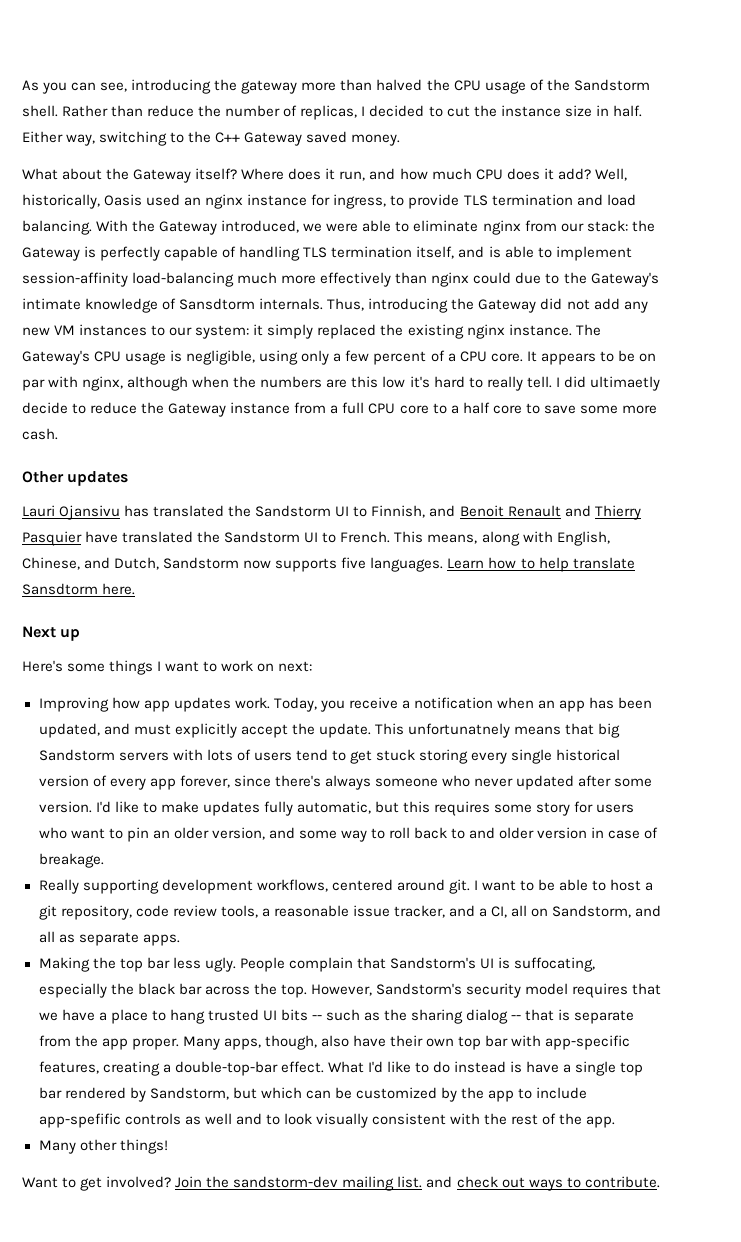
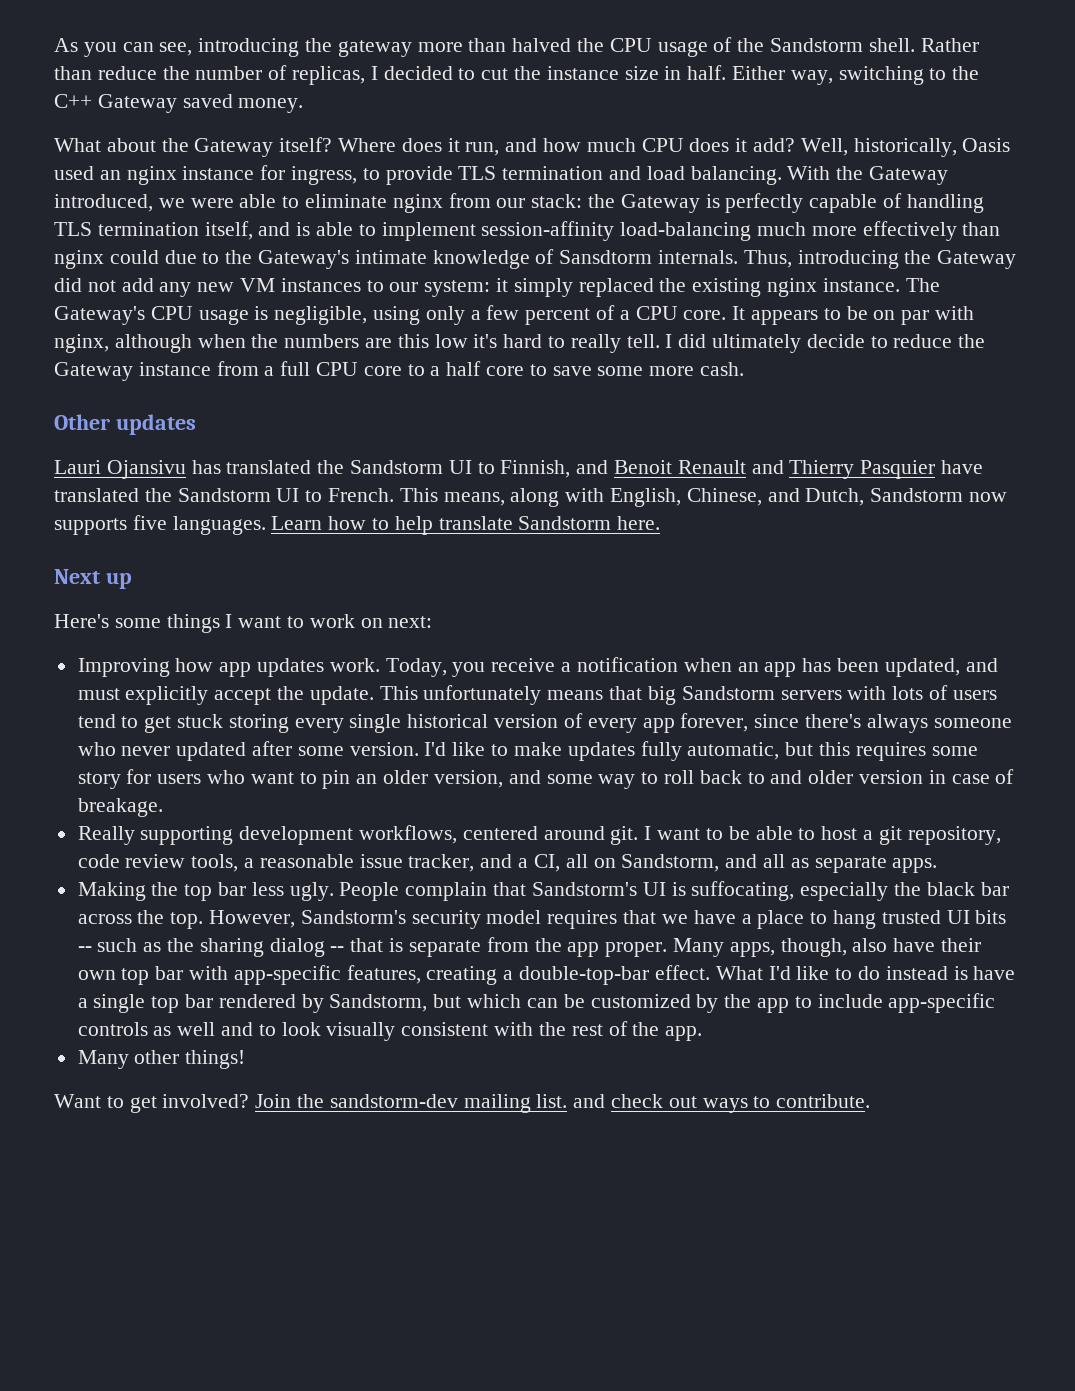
[589,376,660,391] ultimaetly -> [712,334,802,353] ultimately
[22,583,98,595] Sansdtorm -> [518,516,612,530] Sandstorm
[407,723,510,738] unfortunatnely -> [423,685,542,705] unfortunately
[38,1113,121,1128] app-spefific -> [888,993,996,1013] app-specific

